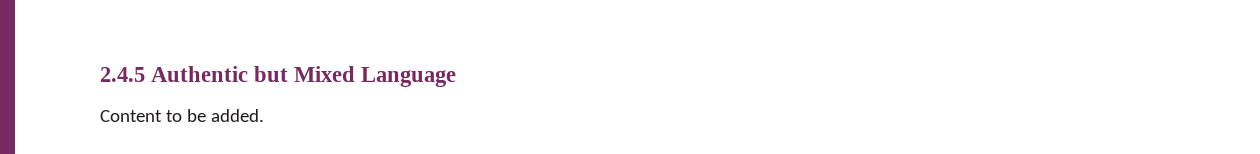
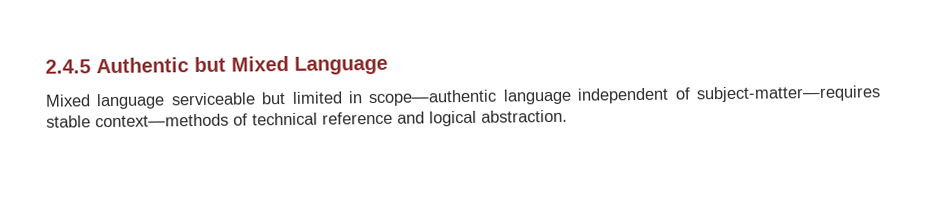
[100,109,264,122] Content to be added. -> [45,85,881,110] [46,109,568,128] Mixed language serviceable but limited in scope—authentic language independent of subject-matter—requires stable context—methods of technical reference and logical abstraction.

